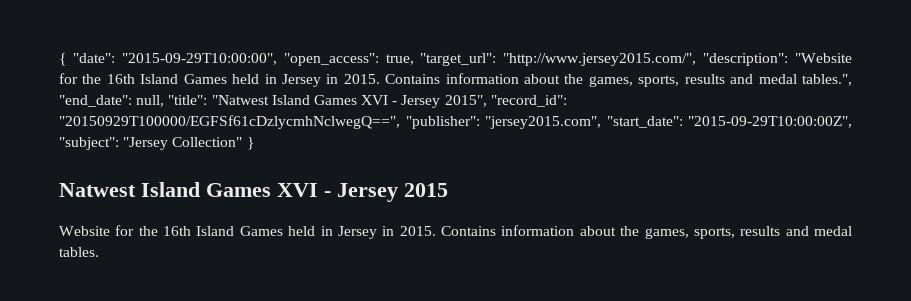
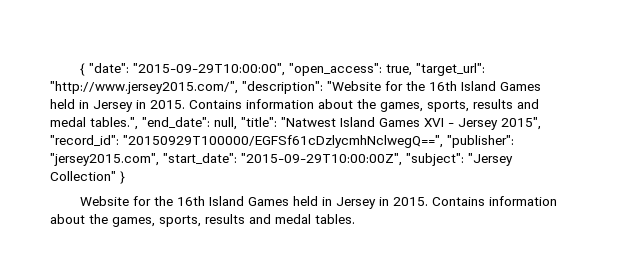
[59,182,448,202] // Natwest Island Games XVI - Jersey 2015 -> (125, 177) none

